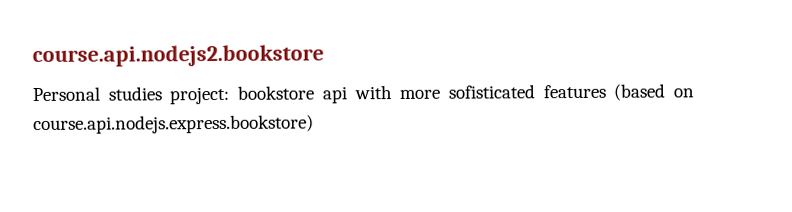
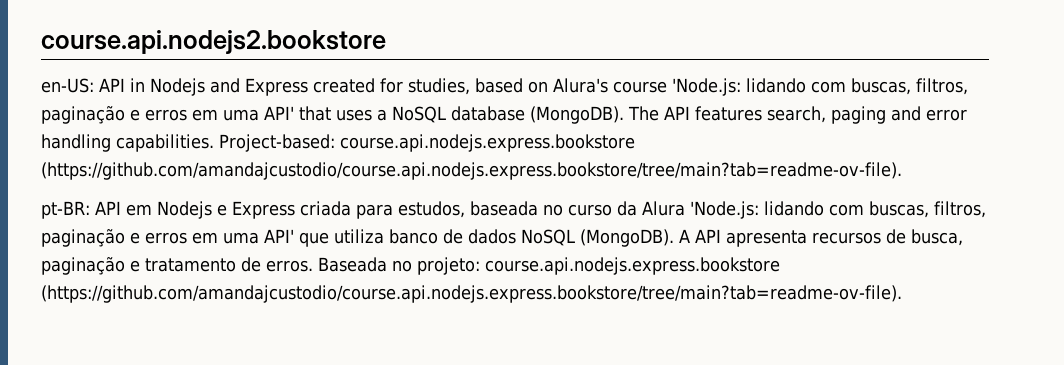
[32,83,694,105] [33,114,314,135] Personal studies project: bookstore api with more sofisticated features (based on course.api.nodejs.express.bookstore) -> [41,78,968,96] [41,106,967,124] [41,134,635,152] [41,162,902,180] [41,201,986,219] [41,229,963,247] [41,257,780,275] [41,285,902,303] en-US: API in Nodejs and Express created for studies, based on Alura's course 'Node.js: lidando com buscas, filtros, paginação e erros em uma API' that uses a NoSQL database (MongoDB). The API features search, paging and error handling capabilities. Project-based: course.api.nodejs.express.bookstore (https://github.com/amandajcustodio/course.api.nodejs.express.bookstore/tree/main?tab=readme-ov-file). // pt-BR: API em Nodejs e Express criada para estudos, baseada no curso da Alura 'Node.js: lidando com buscas, filtros, paginação e erros em uma API' que utiliza banco de dados NoSQL (MongoDB). A API apresenta recursos de busca, paginação e tratamento de erros. Baseada no projeto: course.api.nodejs.express.bookstore (https://github.com/amandajcustodio/course.api.nodejs.express.bookstore/tree/main?tab=readme-ov-file).

